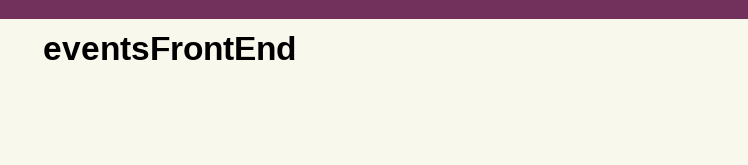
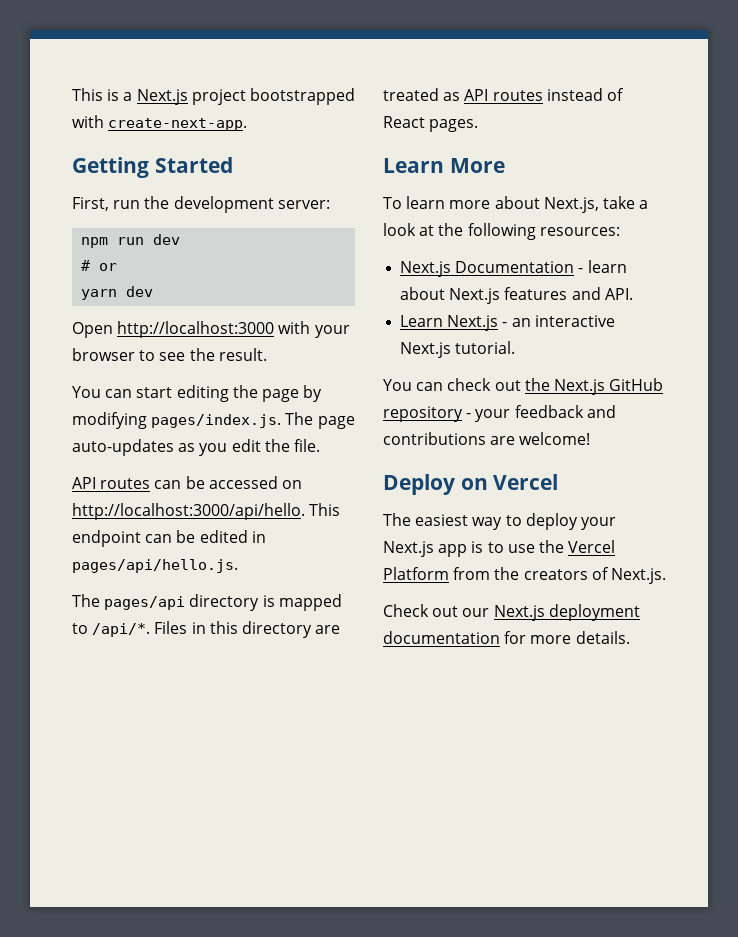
[43,36,296,60] eventsFrontEnd -> [72,88,355,105] [72,115,248,131] [72,157,233,178] [72,196,330,213] [81,234,181,248] [81,260,118,271] [81,286,154,300] [72,321,350,338] [72,348,267,361] [72,385,323,402] [72,412,355,429] [72,439,320,456] [72,476,302,489] [72,503,341,520] [72,530,266,547] [72,559,238,573] [72,594,342,611] [72,621,341,638] [383,88,624,101] [383,116,479,132] [383,158,505,173] [383,196,649,213] [383,223,620,240] [400,260,627,277] [400,287,633,304] [400,315,615,331] [400,341,516,358] [383,378,664,395] [383,405,616,422] [383,432,591,445] [383,474,559,495] [383,513,616,530] [383,540,616,557] [383,567,666,584] [383,604,640,621] [383,631,630,644] This is a Next.js project bootstrapped with create-next-app. // Getting Started // First, run the development server: // npm run dev // # or // yarn dev // Open http://localhost:3000 with your browser to see the result. // You can start editing the page by modifying pages/index.js. The page auto-updates as you edit the file. // API routes can be accessed on http://localhost:3000/api/hello. This endpoint can be edited in pages/api/hello.js. // The pages/api directory is mapped to /api/*. Files in this directory are treated as API routes instead of React pages. // Learn More // To learn more about Next.js, take a look at the following resources: // Next.js Documentation - learn about Next.js features and API. // Learn Next.js - an interactive Next.js tutorial. // You can check out the Next.js GitHub repository - your feedback and contributions are welcome! // Deploy on Vercel // The easiest way to deploy your Next.js app is to use the Vercel Platform from the creators of Next.js. // Check out our Next.js deployment documentation for more details.

